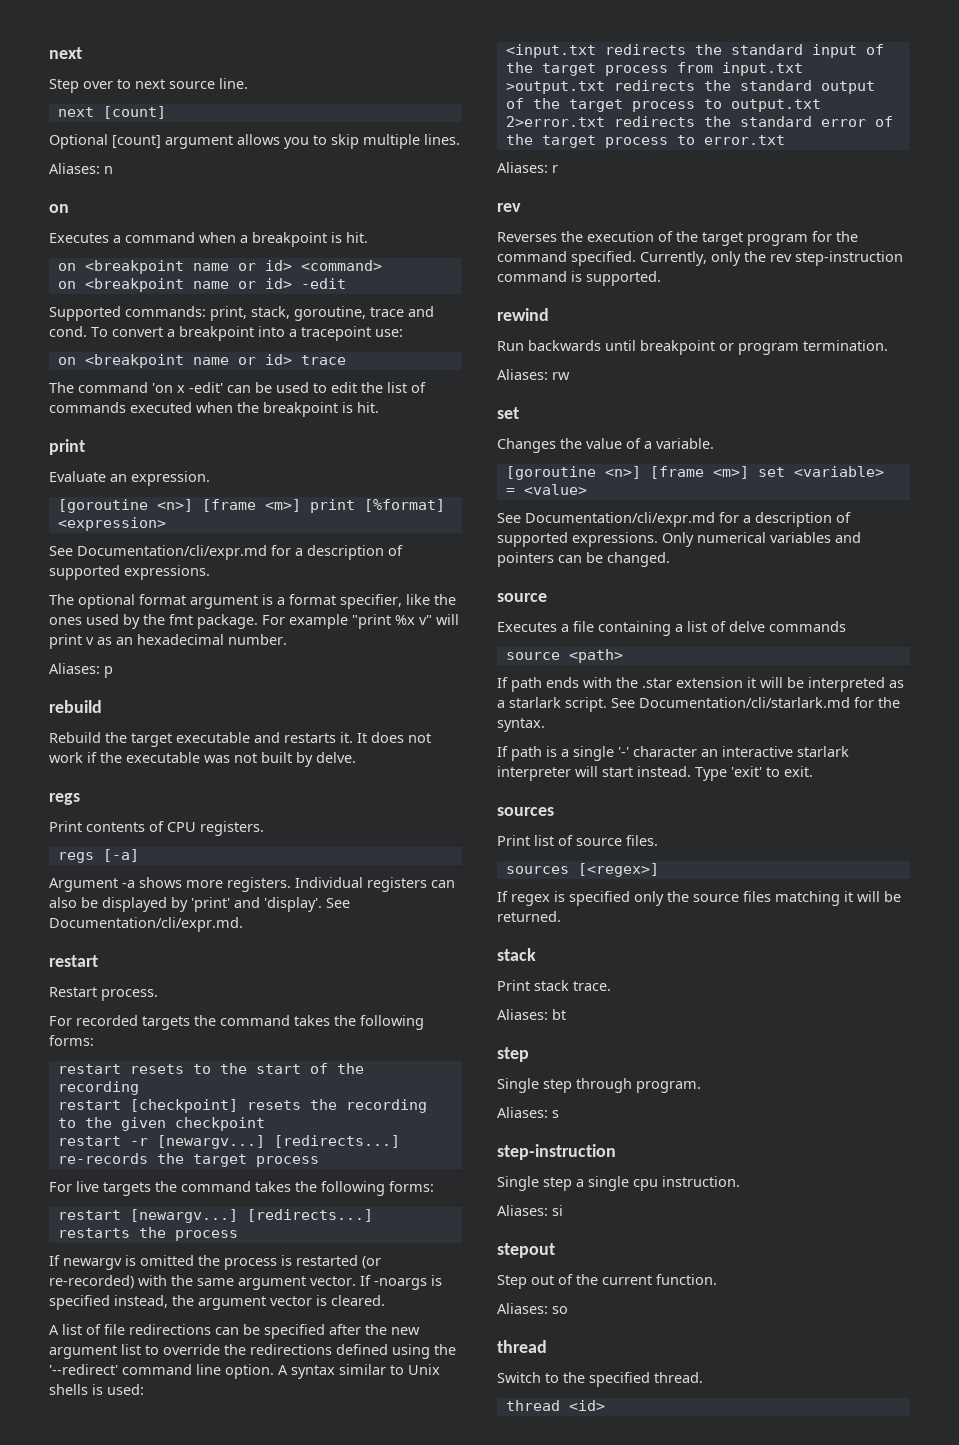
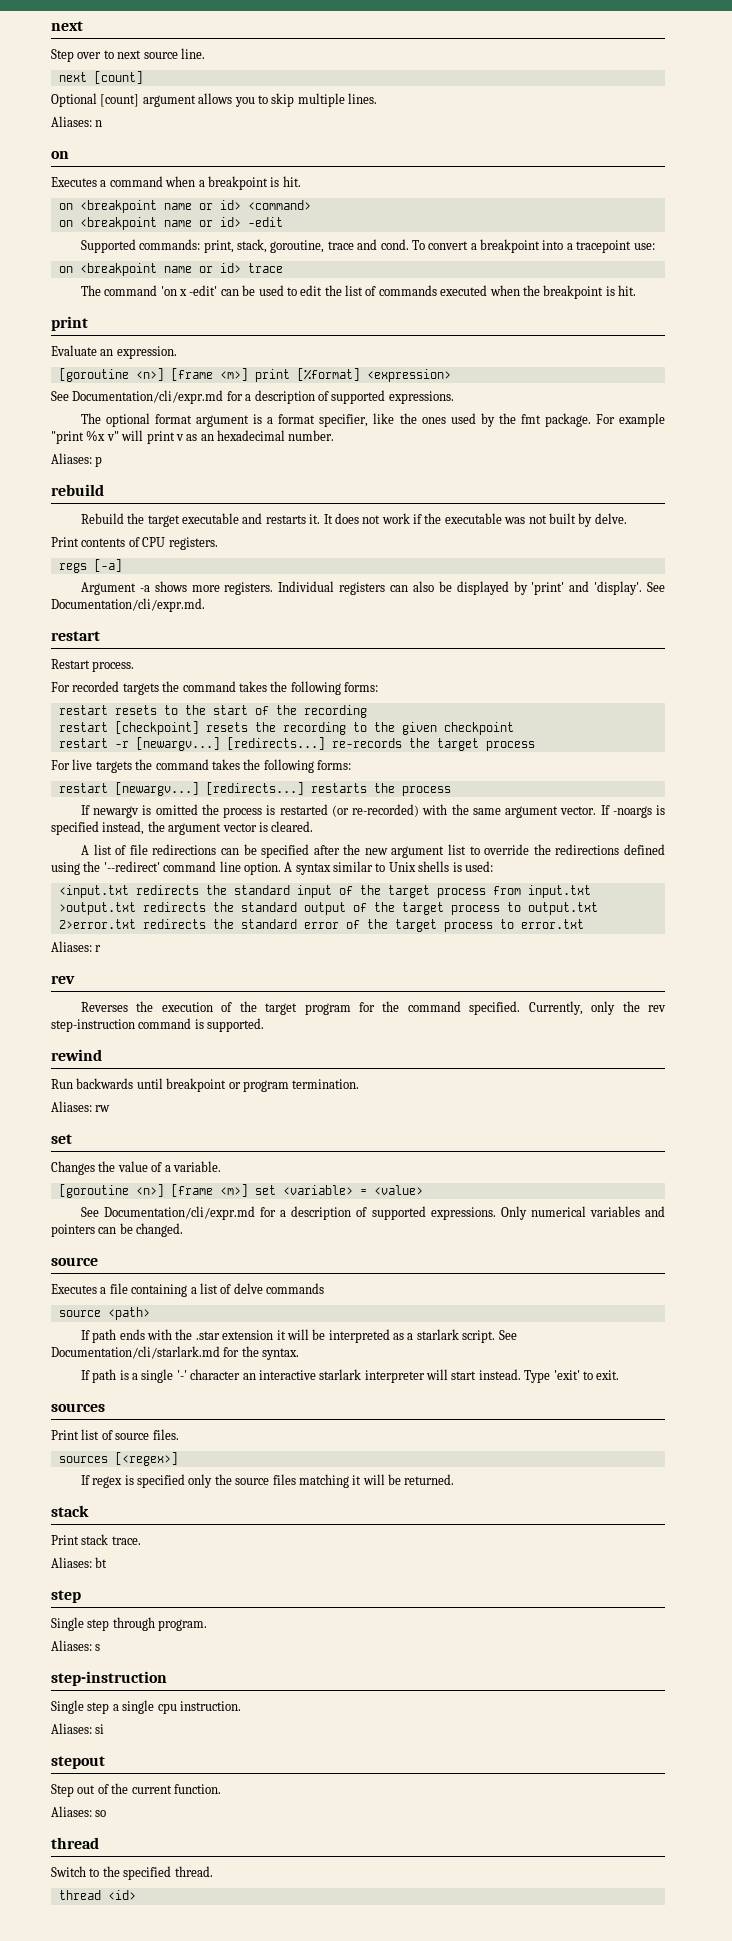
[49,793,80,805] // regs -> (627, 518) none

